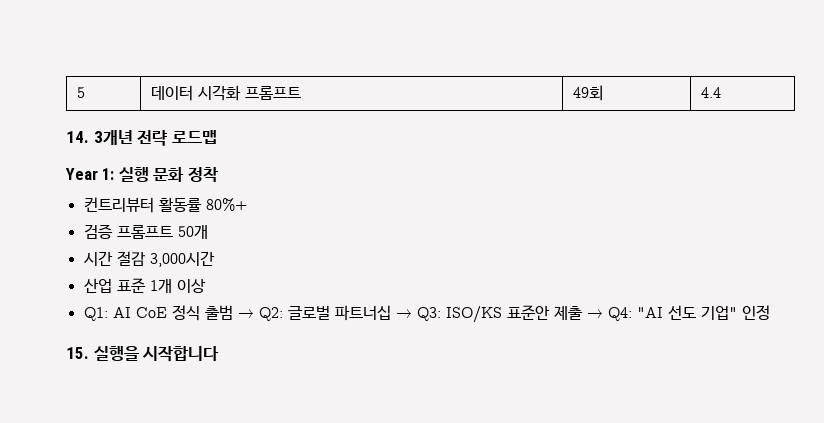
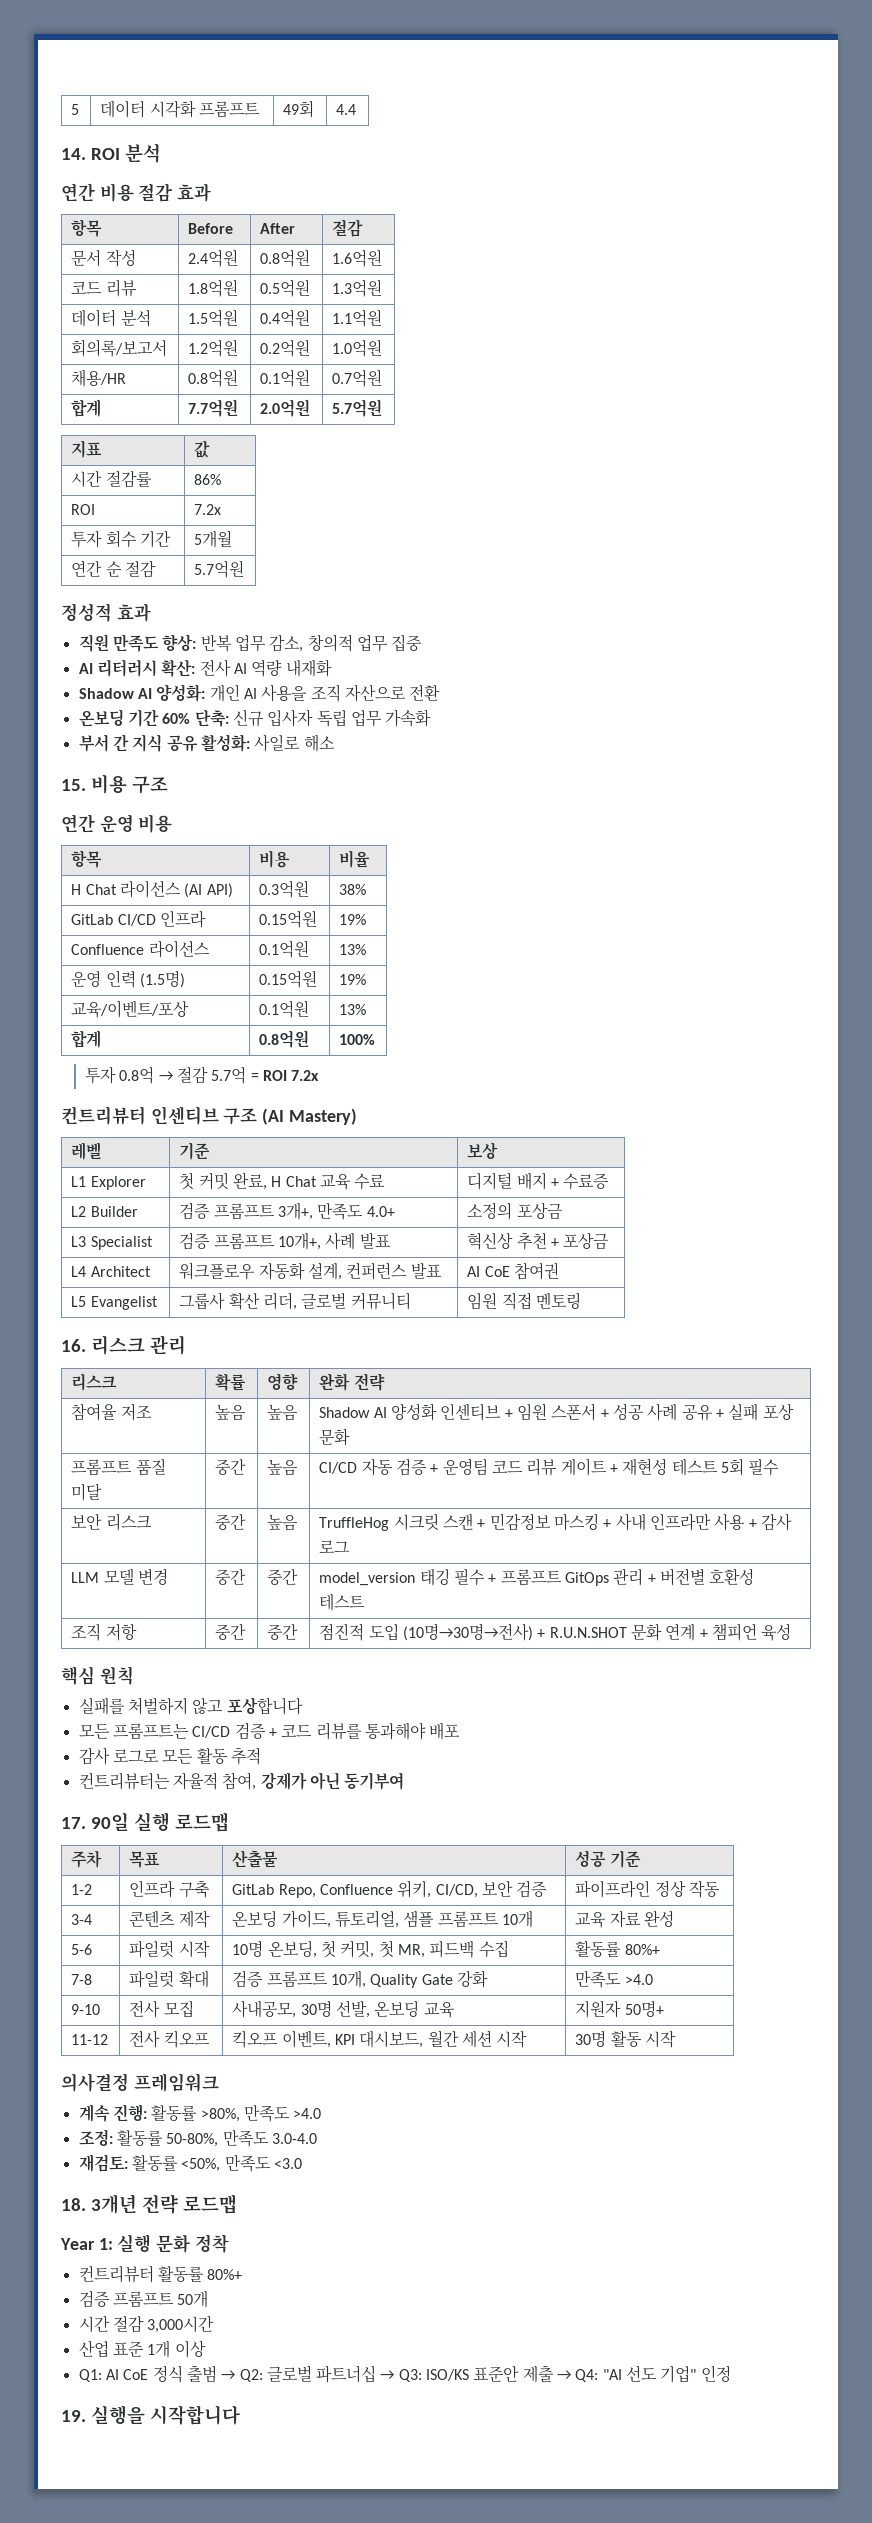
(89, 137) none -> [90,143,161,163] [61,183,212,202] [71,219,103,237] [188,223,234,234] [260,223,296,234] [332,219,364,237] [71,249,136,267] [188,249,239,267] [260,249,311,267] [332,249,383,267] [71,279,137,297] [188,279,239,297] [260,279,311,297] [332,279,383,297] [71,309,151,327] [188,309,239,327] [260,309,311,327] [332,309,383,327] [71,339,168,357] [188,339,239,357] [260,339,311,357] [332,339,383,357] [71,369,127,387] [188,369,239,387] [260,369,311,387] [332,369,383,387] [71,399,102,417] [188,399,239,417] [260,399,311,417] [332,399,383,417] [71,440,103,458] [194,440,211,458] [71,470,152,488] [194,474,222,485] [71,504,96,515] [194,504,222,515] [71,530,172,548] [194,530,233,548] [71,560,157,578] [194,560,245,578] [61,603,151,622] [78,634,423,652] [78,659,332,677] [78,684,441,702] [78,709,432,727] [78,734,335,752] [61,774,168,794] [61,814,173,833] [71,850,103,868] [259,850,291,868] [339,850,371,868] [71,880,233,898] [259,880,310,898] [339,884,367,895] [71,910,207,928] [259,910,318,928] [339,914,367,925] [71,940,210,958] [259,940,310,958] [339,944,367,955] [71,970,186,988] [259,970,318,988] [339,974,367,985] [71,1000,190,1018] [259,1000,310,1018] [339,1004,367,1015] [71,1030,102,1048] [259,1030,310,1048] [339,1034,376,1045] [84,1066,320,1084] [61,1106,357,1125] [71,1142,102,1160] [179,1142,211,1160] [467,1142,499,1159] [71,1176,146,1190] [179,1172,386,1190] [467,1172,610,1190] [71,1206,138,1217] [179,1202,395,1220] [467,1202,563,1220] [71,1236,153,1250] [179,1232,391,1250] [467,1232,610,1250] [71,1266,151,1277] [179,1262,442,1280] [467,1262,560,1280] [71,1296,158,1310] [179,1292,411,1310] [467,1292,582,1310] [61,1335,186,1355] [71,1373,118,1391] [215,1373,247,1391] [267,1373,299,1390] [319,1373,385,1391] [71,1403,152,1421] [215,1404,247,1421] [267,1404,299,1421] [319,1403,794,1421] [319,1428,351,1446] [71,1458,166,1476] [71,1483,103,1501] [215,1458,247,1475] [267,1459,299,1476] [319,1458,780,1476] [71,1513,152,1531] [215,1513,247,1530] [267,1514,299,1531] [319,1513,792,1531] [319,1540,351,1554] [71,1568,169,1585] [215,1568,247,1585] [267,1568,299,1585] [319,1568,755,1586] [319,1593,366,1611] [71,1623,137,1641] [215,1623,247,1640] [267,1623,299,1640] [319,1623,792,1641] [61,1666,134,1685] [78,1697,303,1715] [78,1722,461,1740] [78,1747,261,1765] [78,1772,405,1790] [61,1812,229,1832] [71,1850,103,1868] [129,1851,161,1868] [232,1850,279,1868] [575,1850,641,1868] [71,1884,93,1895] [129,1880,210,1898] [232,1880,548,1898] [575,1880,721,1898] [71,1914,93,1925] [129,1910,210,1928] [232,1910,534,1928] [575,1910,675,1928] [71,1944,93,1955] [129,1940,210,1958] [232,1940,509,1958] [575,1941,660,1957] [71,1974,93,1985] [129,1970,209,1988] [232,1970,489,1988] [575,1970,653,1988] [71,2004,101,2015] [129,2000,194,2018] [232,2000,455,2018] [575,2000,664,2018] [71,2034,109,2045] [129,2030,210,2048] [232,2030,528,2048] [575,2030,677,2048] [61,2073,219,2092] [78,2104,322,2122] [78,2129,317,2147] [78,2154,302,2172] [61,2198,86,2211] ROI 분석 // 연간 비용 절감 효과 // 항목 | Before | After | 절감 // 문서 작성 | 2.4억원 | 0.8억원 | 1.6억원 // 코드 리뷰 | 1.8억원 | 0.5억원 | 1.3억원 // 데이터 분석 | 1.5억원 | 0.4억원 | 1.1억원 // 회의록/보고서 | 1.2억원 | 0.2억원 | 1.0억원 // 채용/HR | 0.8억원 | 0.1억원 | 0.7억원 // 합계 | 7.7억원 | 2.0억원 | 5.7억원 // 지표 | 값 // 시간 절감률 | 86% // ROI | 7.2x // 투자 회수 기간 | 5개월 // 연간 순 절감 | 5.7억원 // 정성적 효과 // 직원 만족도 향상: 반복 업무 감소, 창의적 업무 집중 // AI 리터러시 확산: 전사 AI 역량 내재화 // Shadow AI 양성화: 개인 AI 사용을 조직 자산으로 전환 // 온보딩 기간 60% 단축: 신규 입사자 독립 업무 가속화 // 부서 간 지식 공유 활성화: 사일로 해소 // 15. 비용 구조 // 연간 운영 비용 // 항목 | 비용 | 비율 // H Chat 라이선스 (AI API) | 0.3억원 | 38% // GitLab CI/CD 인프라 | 0.15억원 | 19% // Confluence 라이선스 | 0.1억원 | 13% // 운영 인력 (1.5명) | 0.15억원 | 19% // 교육/이벤트/포상 | 0.1억원 | 13% // 합계 | 0.8억원 | 100% // 투자 0.8억 → 절감 5.7억 = ROI 7.2x // 컨트리뷰터 인센티브 구조 (AI Mastery) // 레벨 | 기준 | 보상 // L1 Explorer | 첫 커밋 완료, H Chat 교육 수료 | 디지털 배지 + 수료증 // L2 Builder | 검증 프롬프트 3개+, 만족도 4.0+ | 소정의 포상금 // L3 Specialist | 검증 프롬프트 10개+, 사례 발표 | 혁신상 추천 + 포상금 // L4 Architect | 워크플로우 자동화 설계, 컨퍼런스 발표 | AI CoE 참여권 // L5 Evangelist | 그룹사 확산 리더, 글로벌 커뮤니티 | 임원 직접 멘토링 // 16. 리스크 관리 // 리스크 | 확률 | 영향 | 완화 전략 // 참여율 저조 | 높음 | 높음 | Shadow AI 양성화 인센티브 + 임원 스폰서 + 성공 사례 공유 + 실패 포상 문화 // 프롬프트 품질 미달 | 중간 | 높음 | CI/CD 자동 검증 + 운영팀 코드 리뷰 게이트 + 재현성 테스트 5회 필수 // 보안 리스크 | 중간 | 높음 | TruffleHog 시크릿 스캔 + 민감정보 마스킹 + 사내 인프라만 사용 + 감사 로그 // LLM 모델 변경 | 중간 | 중간 | model_version 태깅 필수 + 프롬프트 GitOps 관리 + 버전별 호환성 테스트 // 조직 저항 | 중간 | 중간 | 점진적 도입 (10명→30명→전사) + R.U.N.SHOT 문화 연계 + 챔피언 육성 // 핵심 원칙 // 실패를 처벌하지 않고 포상합니다 // 모든 프롬프트는 CI/CD 검증 + 코드 리뷰를 통과해야 배포 // 감사 로그로 모든 활동 추적 // 컨트리뷰터는 자율적 참여, 강제가 아닌 동기부여 // 17. 90일 실행 로드맵 // 주차 | 목표 | 산출물 | 성공 기준 // 1-2 | 인프라 구축 | GitLab Repo, Confluence 위키, CI/CD, 보안 검증 | 파이프라인 정상 작동 // 3-4 | 콘텐츠 제작 | 온보딩 가이드, 튜토리얼, 샘플 프롬프트 10개 | 교육 자료 완성 // 5-6 | 파일럿 시작 | 10명 온보딩, 첫 커밋, 첫 MR, 피드백 수집 | 활동률 80%+ // 7-8 | 파일럿 확대 | 검증 프롬프트 10개, Quality Gate 강화 | 만족도 >4.0 // 9-10 | 전사 모집 | 사내공모, 30명 선발, 온보딩 교육 | 지원자 50명+ // 11-12 | 전사 킥오프 | 킥오프 이벤트, KPI 대시보드, 월간 세션 시작 | 30명 활동 시작 // 의사결정 프레임워크 // 계속 진행: 활동률 >80%, 만족도 >4.0 // 조정: 활동률 50-80%, 만족도 3.0-4.0 // 재검토: 활동률 <50%, 만족도 <3.0 // 18.
[66,347,89,359] 15. -> [61,2410,86,2422] 19.

